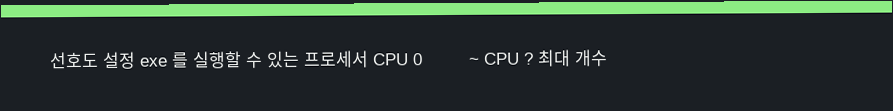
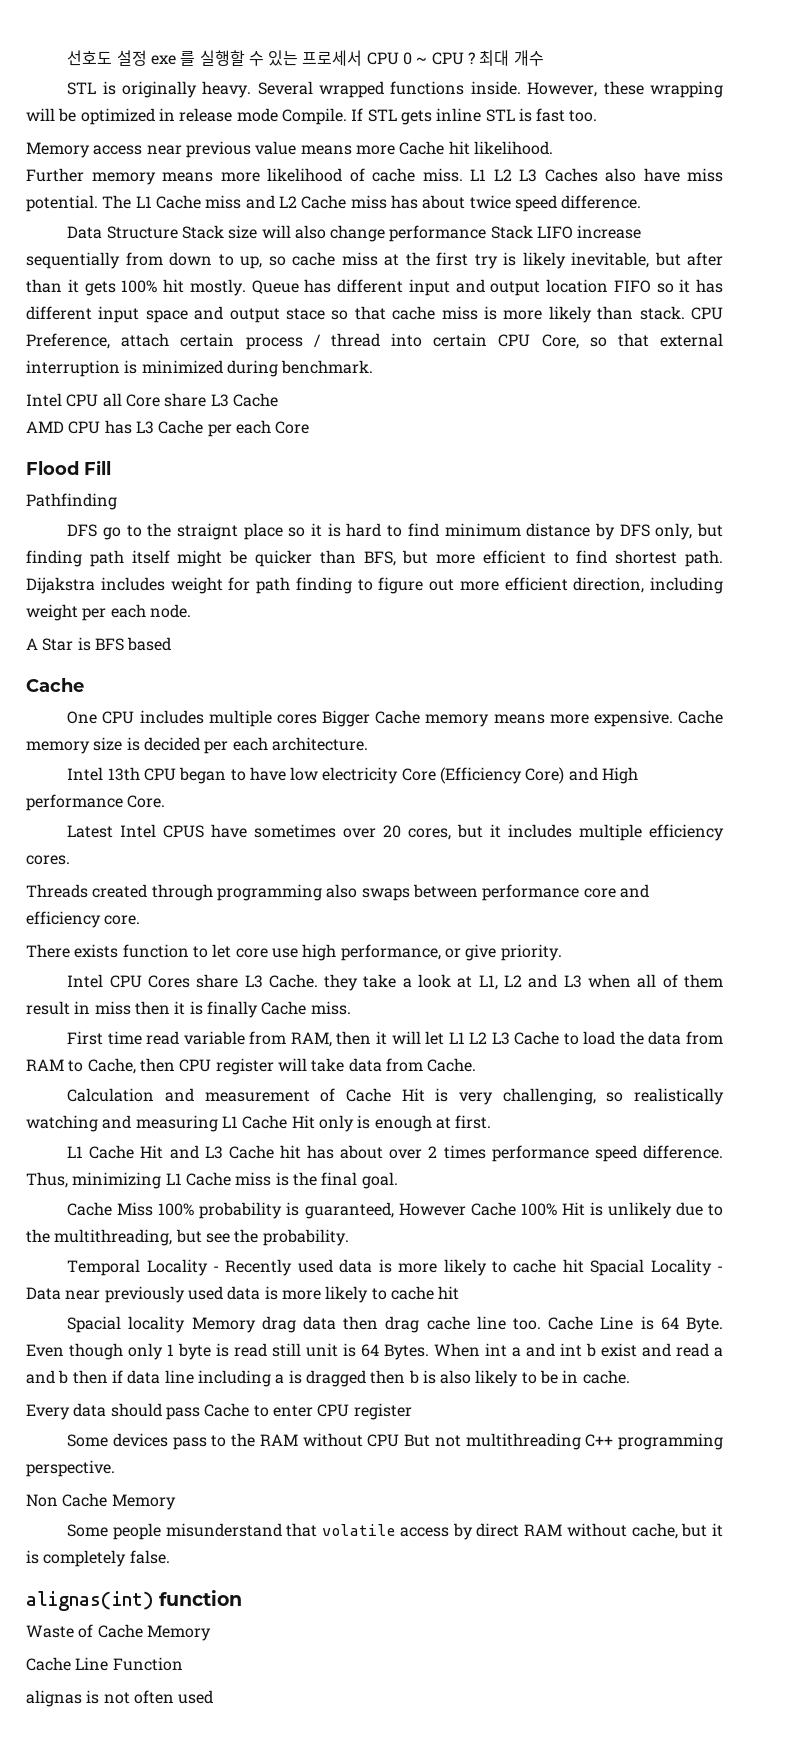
(608, 58) none -> [67,81,723,98] [26,108,598,125] [26,141,553,158] [26,168,723,185] [26,195,642,212] [67,225,642,242] [26,252,723,269] [26,279,723,296] [26,306,723,323] [26,333,723,350] [26,360,374,377] [26,393,278,407] [26,420,310,437] [26,460,111,475] [26,493,117,510] [67,523,723,540] [26,550,724,567] [26,577,723,594] [26,604,191,621] [26,637,172,651] [26,678,84,692] [67,710,723,727] [26,737,368,754] [67,767,639,784] [26,794,166,811] [67,824,725,841] [26,855,70,865] [26,884,649,901] [26,911,141,928] [26,944,562,961] [67,974,723,991] [26,1001,351,1018] [67,1031,723,1047] [26,1058,477,1075] [67,1088,725,1105] [26,1115,492,1132] [67,1145,723,1162] [26,1172,398,1189] [67,1202,724,1219] [26,1229,349,1246] [67,1259,723,1276] [26,1286,460,1303] [67,1316,723,1333] [26,1343,723,1360] [26,1370,630,1387] [26,1403,412,1420] [67,1433,724,1450] [26,1460,115,1477] [26,1493,176,1510] [67,1523,723,1540] [26,1550,170,1567] [26,1590,243,1611] [26,1624,211,1641] [26,1657,183,1671] [26,1690,214,1707] // STL is originally heavy. Several wrapped functions inside. However, these wrapping will be optimized in release mode Compile. If STL gets inline STL is fast too. // Memory access near previous value means more Cache hit likelihood. // Further memory means more likelihood of cache miss. L1 L2 L3 Caches also have miss potential. The L1 Cache miss and L2 Cache miss has about twice speed difference. // Data Structure Stack size will also change performance Stack LIFO increase sequentially from down to up, so cache miss at the first try is likely inevitable, but after than it gets 100% hit mostly. Queue has different input and output location FIFO so it has different input space and output stace so that cache miss is more likely than stack. CPU Preference, attach certain process / thread into certain CPU Core, so that external interruption is minimized during benchmark. // Intel CPU all Core share L3 Cache // AMD CPU has L3 Cache per each Core // Flood Fill // Pathfinding // DFS go to the straignt place so it is hard to find minimum distance by DFS only, but finding path itself might be quicker than BFS, but more efficient to find shortest path. Dijakstra includes weight for path finding to figure out more efficient direction, including weight per each node. // A Star is BFS based // Cache // One CPU includes multiple cores Bigger Cache memory means more expensive. Cache memory size is decided per each architecture. // Intel 13th CPU began to have low electricity Core (Efficiency Core) and High performance Core. // Latest Intel CPUS have sometimes over 20 cores, but it includes multiple efficiency cores. // Threads created through programming also swaps between performance core and efficiency core. // There exists function to let core use high performance, or give priority. // Intel CPU Cores share L3 Cache. they take a look at L1, L2 and L3 when all of them result in miss then it is finally Cache miss. // First time read variable from RAM, then it will let L1 L2 L3 Cache to load the data from RAM to Cache, then CPU register will take data from Cache. // Calculation and measurement of Cache Hit is very challenging, so realistically watching and measuring L1 Cache Hit only is enough at first. // L1 Cache Hit and L3 Cache hit has about over 2 times performance speed difference. Thus, minimizing L1 Cache miss is the final goal. // Cache Miss 100% probability is guaranteed, However Cache 100% Hit is unlikely due to the multithreading, but see the probability. // Temporal Locality - Recently used data is more likely to cache hit Spacial Locality - Data near previously used data is more likely to cache hit // Spacial locality Memory drag data then drag cache line too. Cache Line is 64 Byte. Even though only 1 byte is read still unit is 64 Bytes. When int a and int b exist and read a and b then if data line including a is dragged then b is also likely to be in cache. // Every data should pass Cache to enter CPU register // Some devices pass to the RAM without CPU But not multithreading C++ programming perspective. // Non Cache Memory // Some people misunderstand that volatile access by direct RAM without cache, but it is completely false. // alignas(int) function // Waste of Cache Memory // Cache Line Function // alignas is not often used

